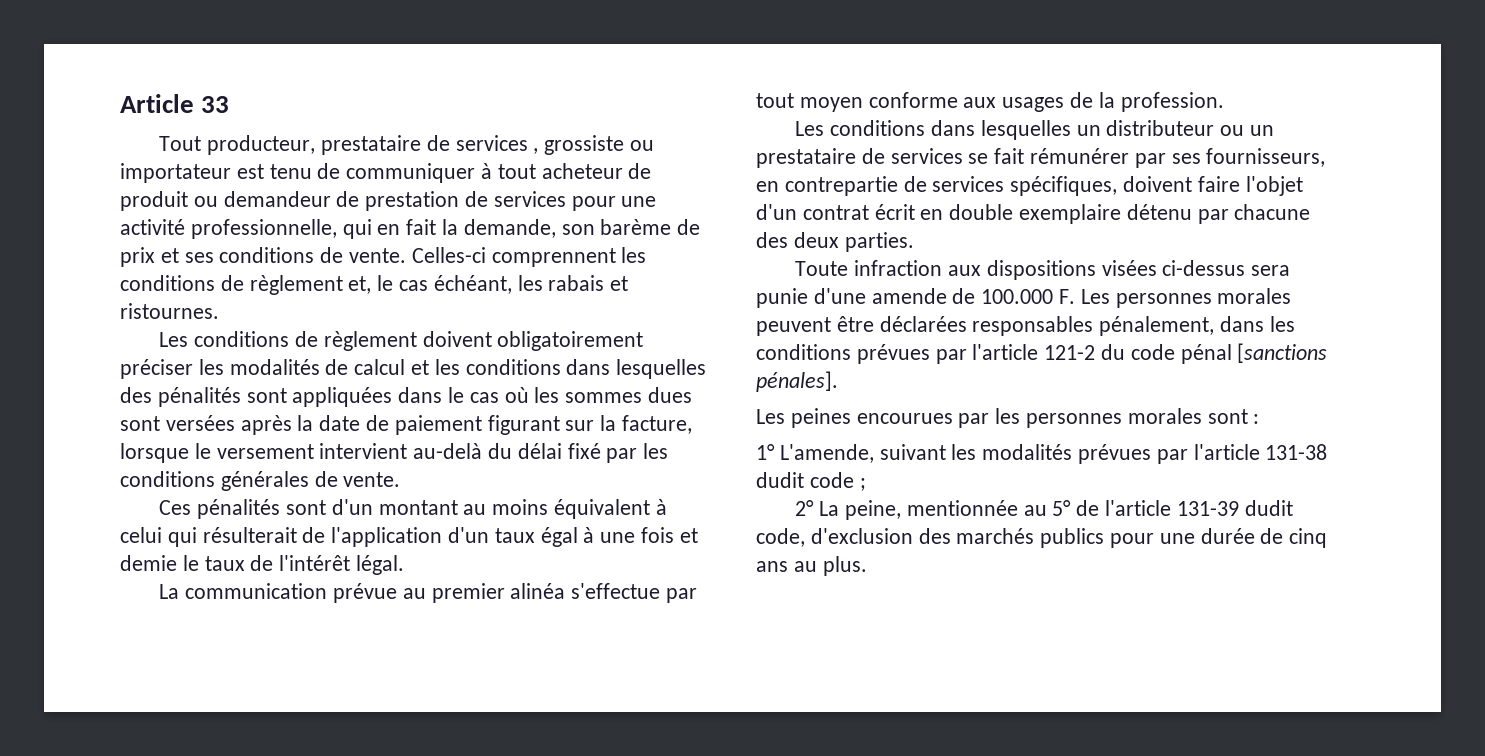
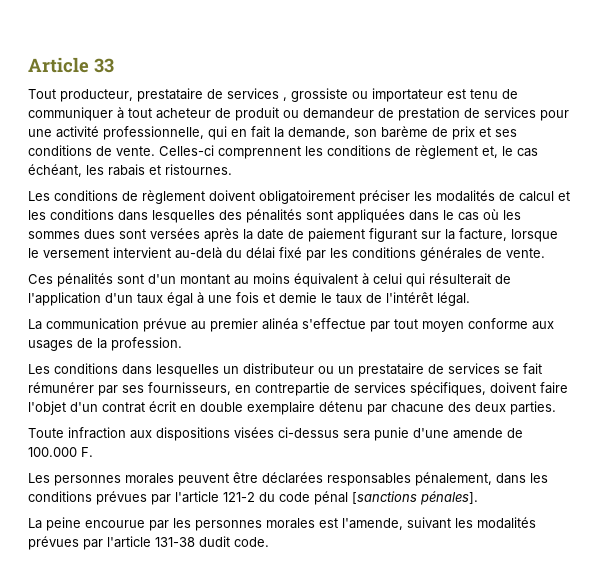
(1076, 296) none -> (93, 452) //
[756,408,953,428] Les peines encourues -> [28,517,145,531] La peine encourue
[1207,409,1260,424] [756,444,874,463] sont : // 1° L'amende, -> [319,518,403,530] est l'amende,
[809,472,866,491] [795,500,1293,520] [756,528,1328,548] [756,556,867,576] code ; // 2° La peine, mentionnée au 5° de l'article 131-39 dudit code, d'exclusion des marchés publics pour une durée de cinq ans au plus. -> [234,537,269,547] code.

